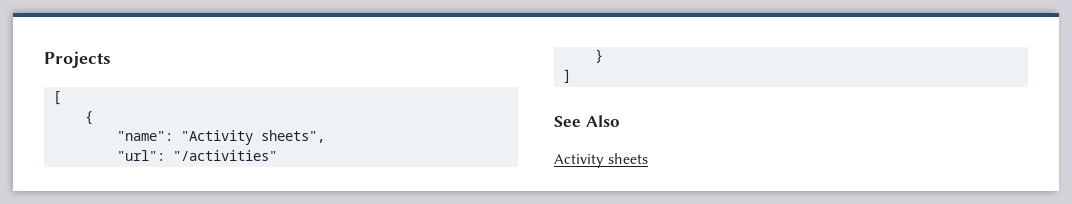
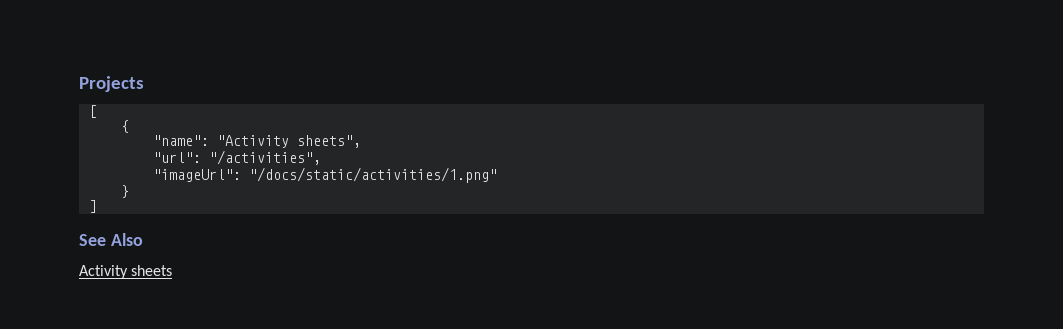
[173,150,278,161] "/activities" -> [208,150,321,165] [152,167,497,183] "/activities", // "imageUrl": "/docs/static/activities/1.png"

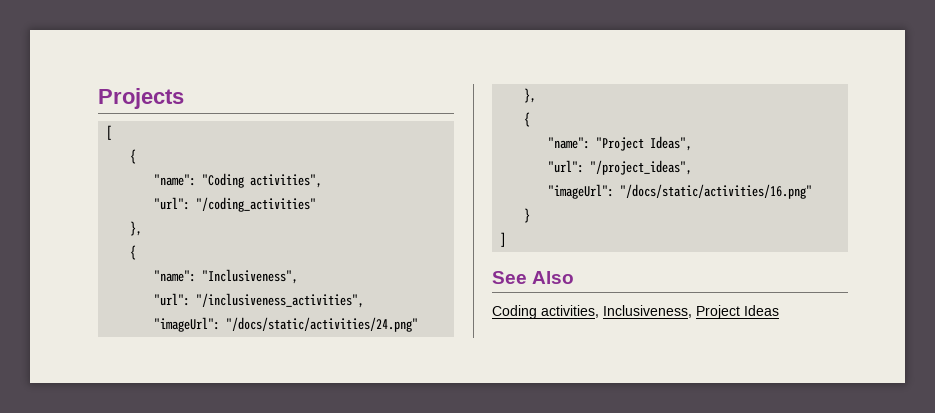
[216,135,361,148] [152,150,321,165] [152,167,497,183] "Activity sheets", // "url": "/activities", // "imageUrl": "/docs/static/activities/1.png" -> [202,173,323,188] [154,197,317,212] [130,221,143,236] [130,245,137,260] [154,269,299,284] [154,293,365,308] [154,317,419,332] [524,88,537,103] [524,112,531,127] [548,136,693,151] [548,160,693,175] [548,184,813,199] "Coding activities", // "url": "/coding_activities" // }, // { // "name": "Inclusiveness", // "url": "/inclusiveness_activities", // "imageUrl": "/docs/static/activities/24.png" // }, // { // "name": "Project Ideas", // "url": "/project_ideas", // "imageUrl": "/docs/static/activities/16.png"
[79,265,173,279] Activity sheets -> [492,305,779,319] Coding activities, Inclusiveness, Project Ideas

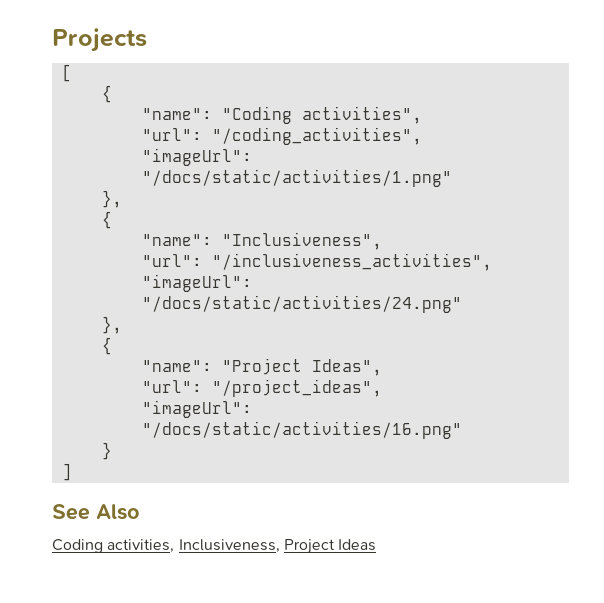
[196,197,317,212] "/coding_activities" -> [211,127,422,145] [141,148,252,166] [141,169,452,187] "/coding_activities", // "imageUrl": "/docs/static/activities/1.png"

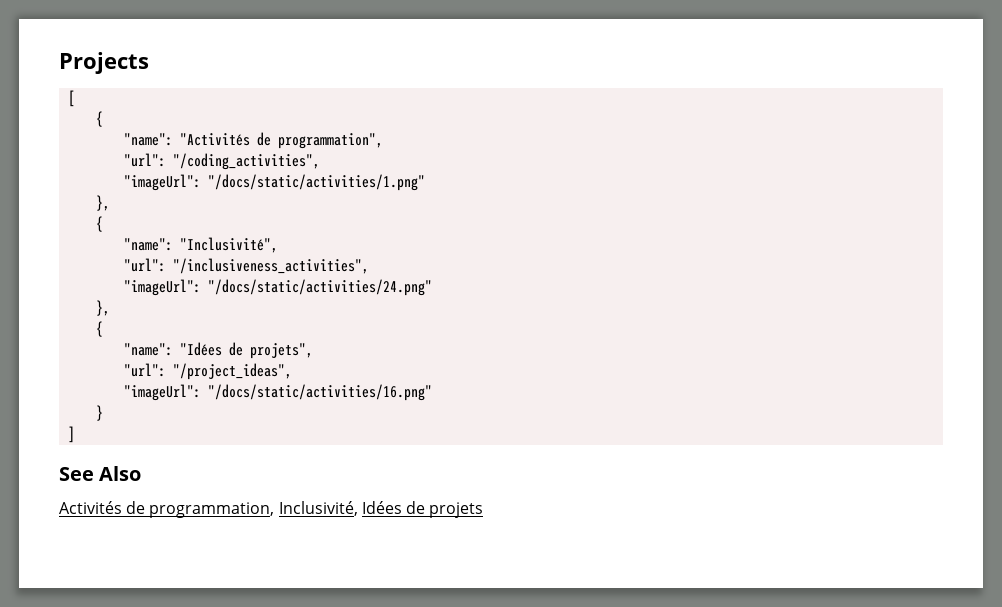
[221,106,422,124] "Coding activities", -> [180,132,384,149] "Activités de programmation",
[221,232,382,250] "Inclusiveness", -> [180,237,279,253] "Inclusivité",
[221,358,382,376] "Project Ideas", -> [180,342,314,359] "Idées de projets",
[52,539,377,554] Coding activities, Inclusiveness, Project Ideas -> [59,501,484,518] Activités de programmation, Inclusivité, Idées de projets

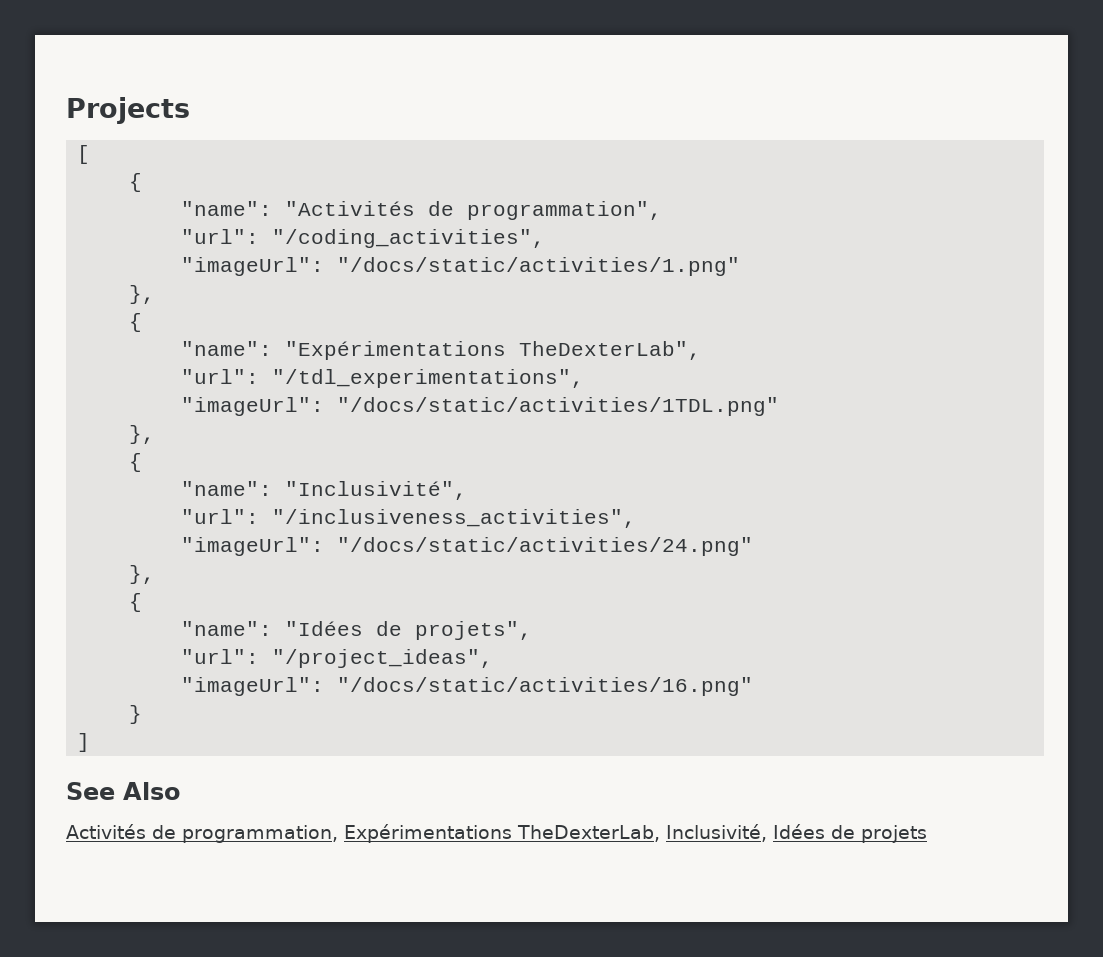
(104, 224) none -> [181,341,702,360] [181,369,585,388] [181,397,780,416] [129,425,156,444] [129,453,143,472] // "name": "Expérimentations TheDexterLab", // "url": "/tdl_experimentations", // "imageUrl": "/docs/static/activities/1TDL.png" // }, // {
(275, 510) none -> [344,824,660,843] Expérimentations TheDexterLab,

